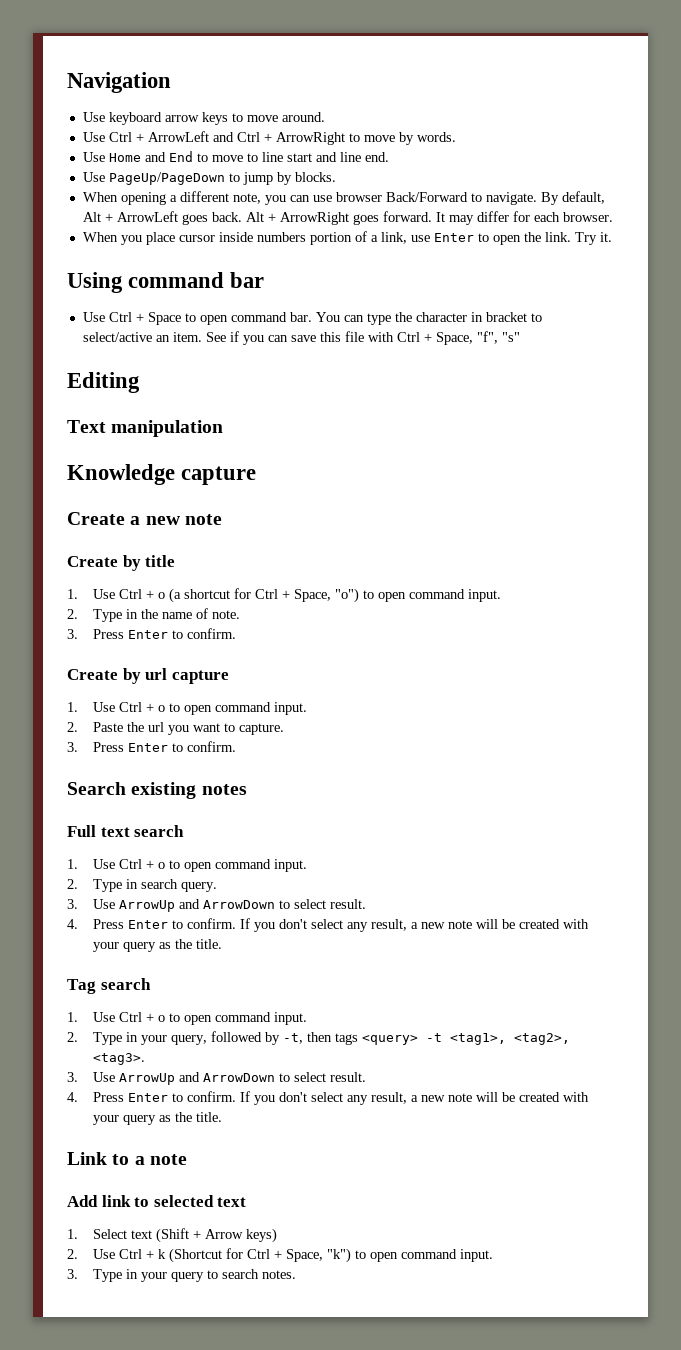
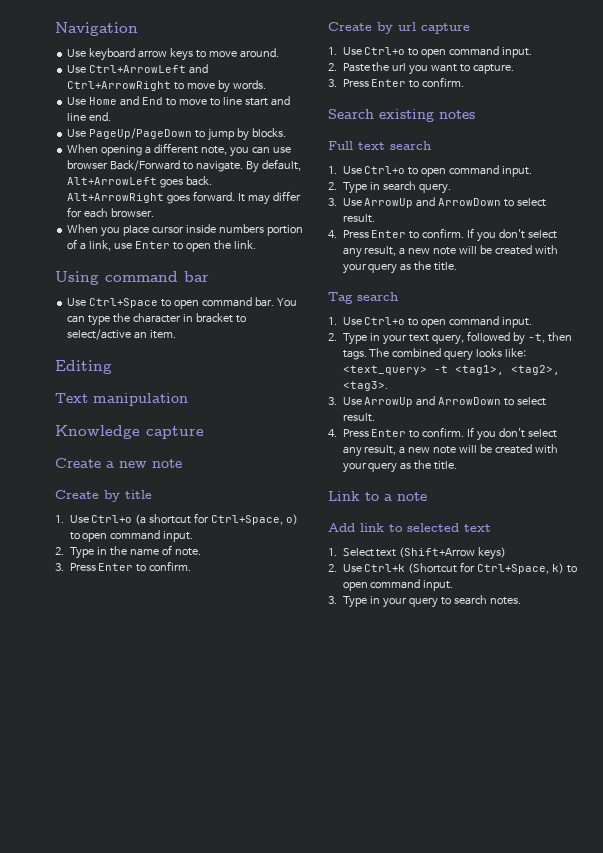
[108,131,345,145] Ctrl + ArrowLeft and Ctrl + ArrowRight -> [89,64,209,74] [67,81,172,91] Ctrl+ArrowLeft and Ctrl+ArrowRight
[82,211,349,225] Alt + ArrowLeft goes back. Alt + ArrowRight -> [67,176,213,188] [67,193,165,203] Alt+ArrowLeft goes back. Alt+ArrowRight
[574,232,612,245] Try it. -> (256, 244) none
[108,312,181,325] Ctrl + Space -> [89,298,159,308] Ctrl+Space
[205,331,520,345] See if you can save this file with Ctrl + Space, "f", "s" -> (177, 334) none
[118,588,359,603] Ctrl + o (a shortcut for Ctrl + Space, "o") -> [91,513,299,525] Ctrl+o (a shortcut for Ctrl+Space, o)
[118,702,165,712] Ctrl + o -> [364,47,406,55] Ctrl+o
[118,859,165,869] Ctrl + o -> [364,166,406,174] Ctrl+o
[118,1012,165,1022] Ctrl + o -> [364,317,406,325] Ctrl+o
(167, 1040) none -> [409,334,430,342] text
[334,1033,418,1045] tags <query> -> [342,348,527,361] [342,365,427,375] tags. The combined query looks like: <text_query>
[155,1228,243,1243] (Shift + Arrow -> [399,547,476,558] (Shift+Arrow
[118,1248,351,1263] Ctrl + k (Shortcut for Ctrl + Space, "k") -> [364,562,565,574] Ctrl+k (Shortcut for Ctrl+Space, k)

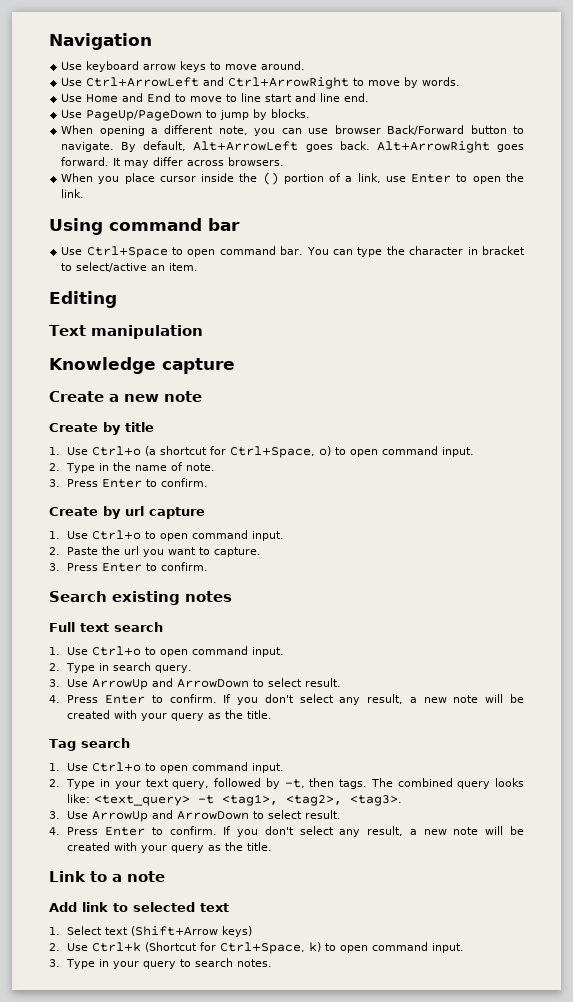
(181, 165) none -> [470,125,507,134] button
[67,207,155,218] for each browser. -> [187,157,285,166] across browsers.
[218,224,264,233] numbers -> [239,172,279,185] the ()

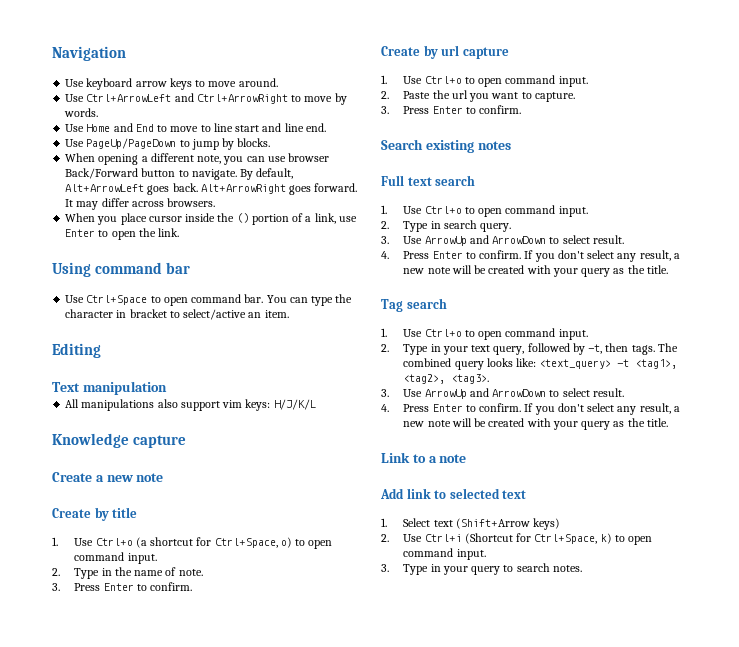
(203, 332) none -> [65,399,316,411] // All manipulations also support vim keys: H/J/K/L
[92,942,142,952] Ctrl+k -> [424,534,462,542] Ctrl+i

